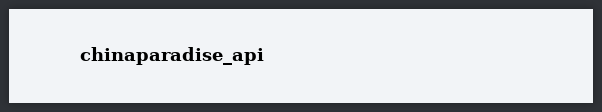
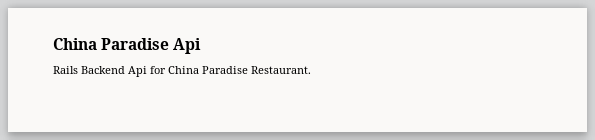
[80,47,264,65] chinaparadise_api -> [53,38,202,54] [53,66,311,77] China Paradise Api // Rails Backend Api for China Paradise Restaurant.

